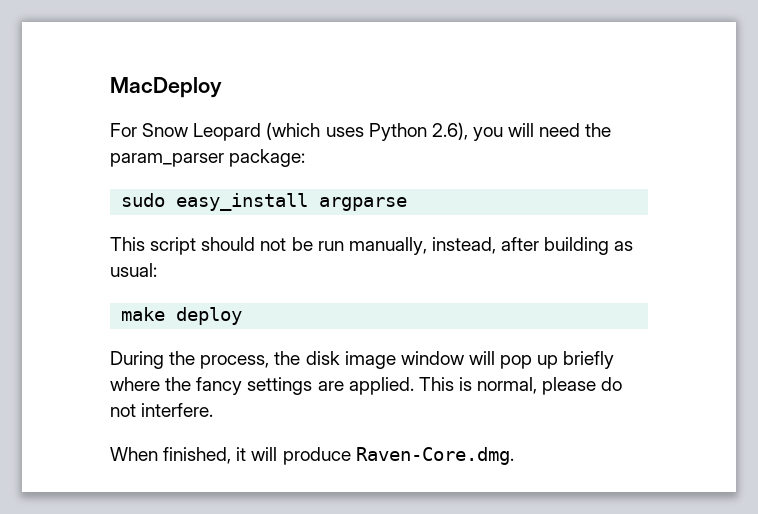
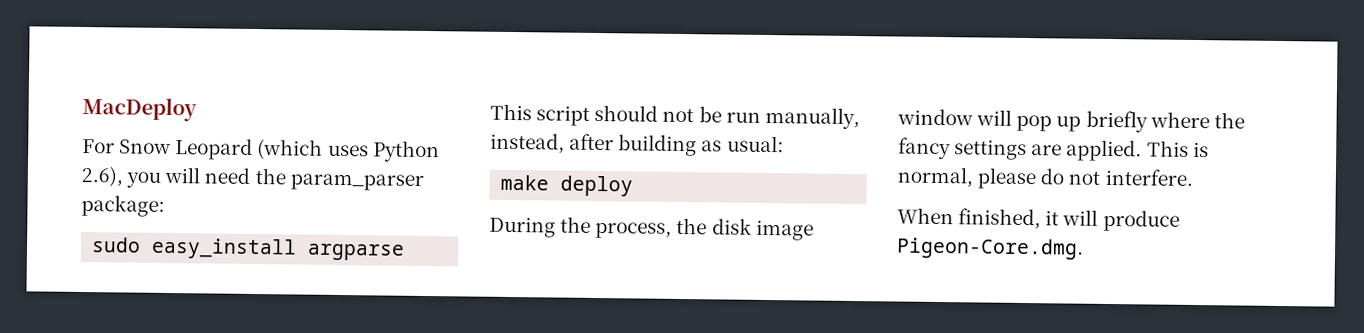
[355,447,514,465] Raven-Core.dmg. -> [896,237,1084,260] Pigeon-Core.dmg.

